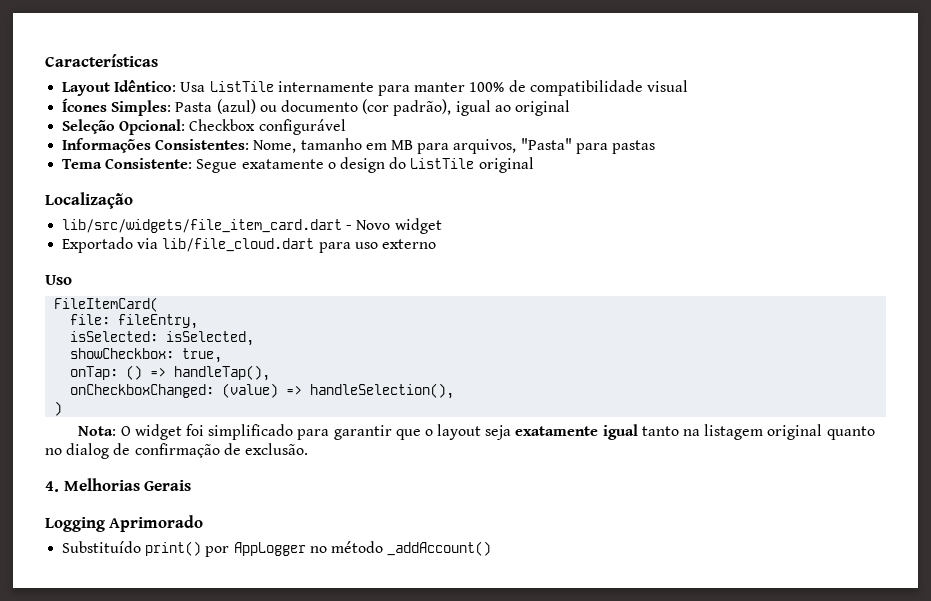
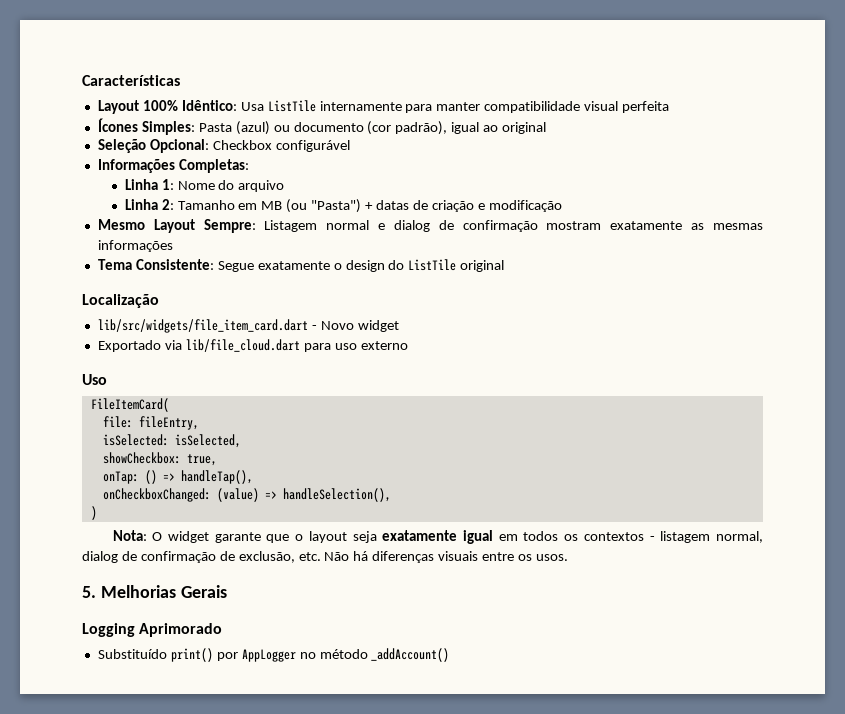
(111, 89) none -> [142,100,178,111] 100%
[469,80,526,92] 100% de -> (481, 106) none
(688, 86) none -> [622,101,670,113] perfeita
[155,138,655,154] Consistentes: Nome, tamanho em MB para arquivos, "Pasta" para pastas -> [178,159,249,173] [124,179,285,192] [124,199,562,213] [97,219,763,233] [97,240,173,252] Completas: // Linha 1: Nome do arquivo // Linha 2: Tamanho em MB (ou "Pasta") + datas de criação e modificação // Mesmo Layout Sempre: Listagem normal e dialog de confirmação mostram exatamente as mesmas informações
[185,424,392,440] foi simplificado para garantir -> [214,532,261,543] garante
[641,424,875,440] [45,443,308,459] [45,481,59,492] tanto na listagem original quanto no dialog de confirmação de exclusão. // 4. -> [498,531,763,543] [82,551,568,563] [82,586,96,598] em todos os contextos - listagem normal, dialog de confirmação de exclusão, etc. Não há diferenças visuais entre os usos. // 5.

